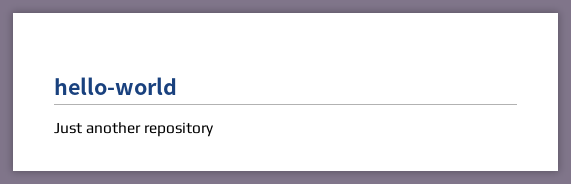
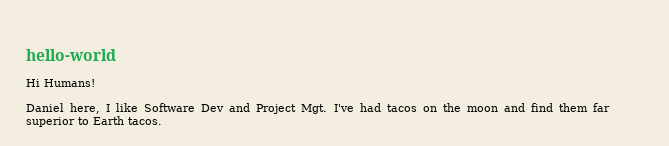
[54,122,215,137] Just another repository -> [26,79,95,87] [26,103,610,114] [26,116,162,127] Hi Humans! // Daniel here, I like Software Dev and Project Mgt. I've had tacos on the moon and find them far superior to Earth tacos.

